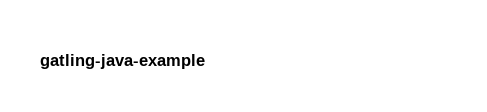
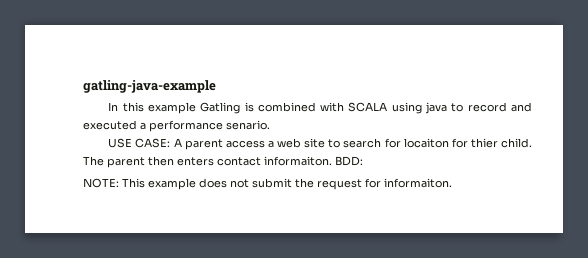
(205, 61) none -> [108,102,532,114] [83,120,270,132] [108,138,532,150] [83,156,363,168] [83,178,452,190] // In this example Gatling is combined with SCALA using java to record and executed a performance senario. // USE CASE: A parent access a web site to search for locaiton for thier child. The parent then enters contact informaiton. BDD: // NOTE: This example does not submit the request for informaiton.

